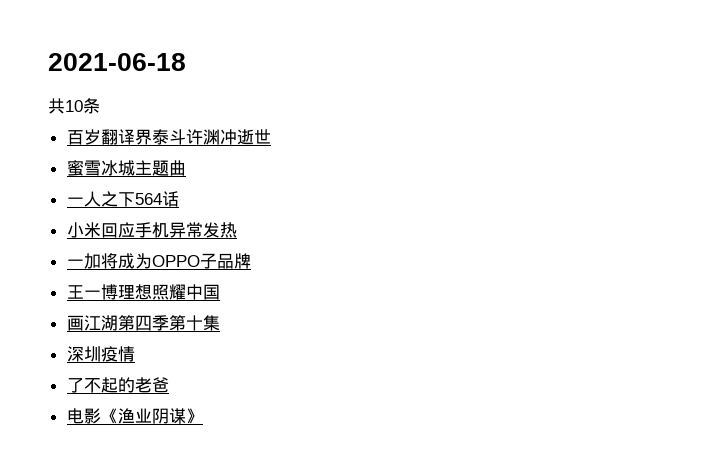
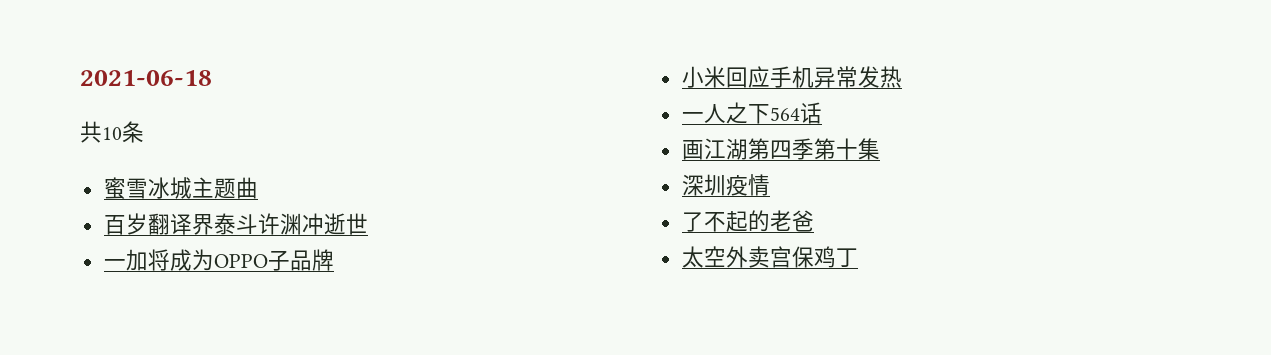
(100, 106) none -> [103,177,258,199] // 蜜雪冰城主题曲
[66,160,186,176] [66,191,179,207] 蜜雪冰城主题曲 // 一人之下564话 -> [103,249,334,271] 一加将成为OPPO子品牌
[83,253,251,269] [66,284,220,300] 加将成为OPPO子品牌 // 王一博理想照耀中国 -> [703,102,822,124] 人之下564话
[66,408,203,424] 电影《渔业阴谋》 -> [681,246,858,268] 太空外卖宫保鸡丁

